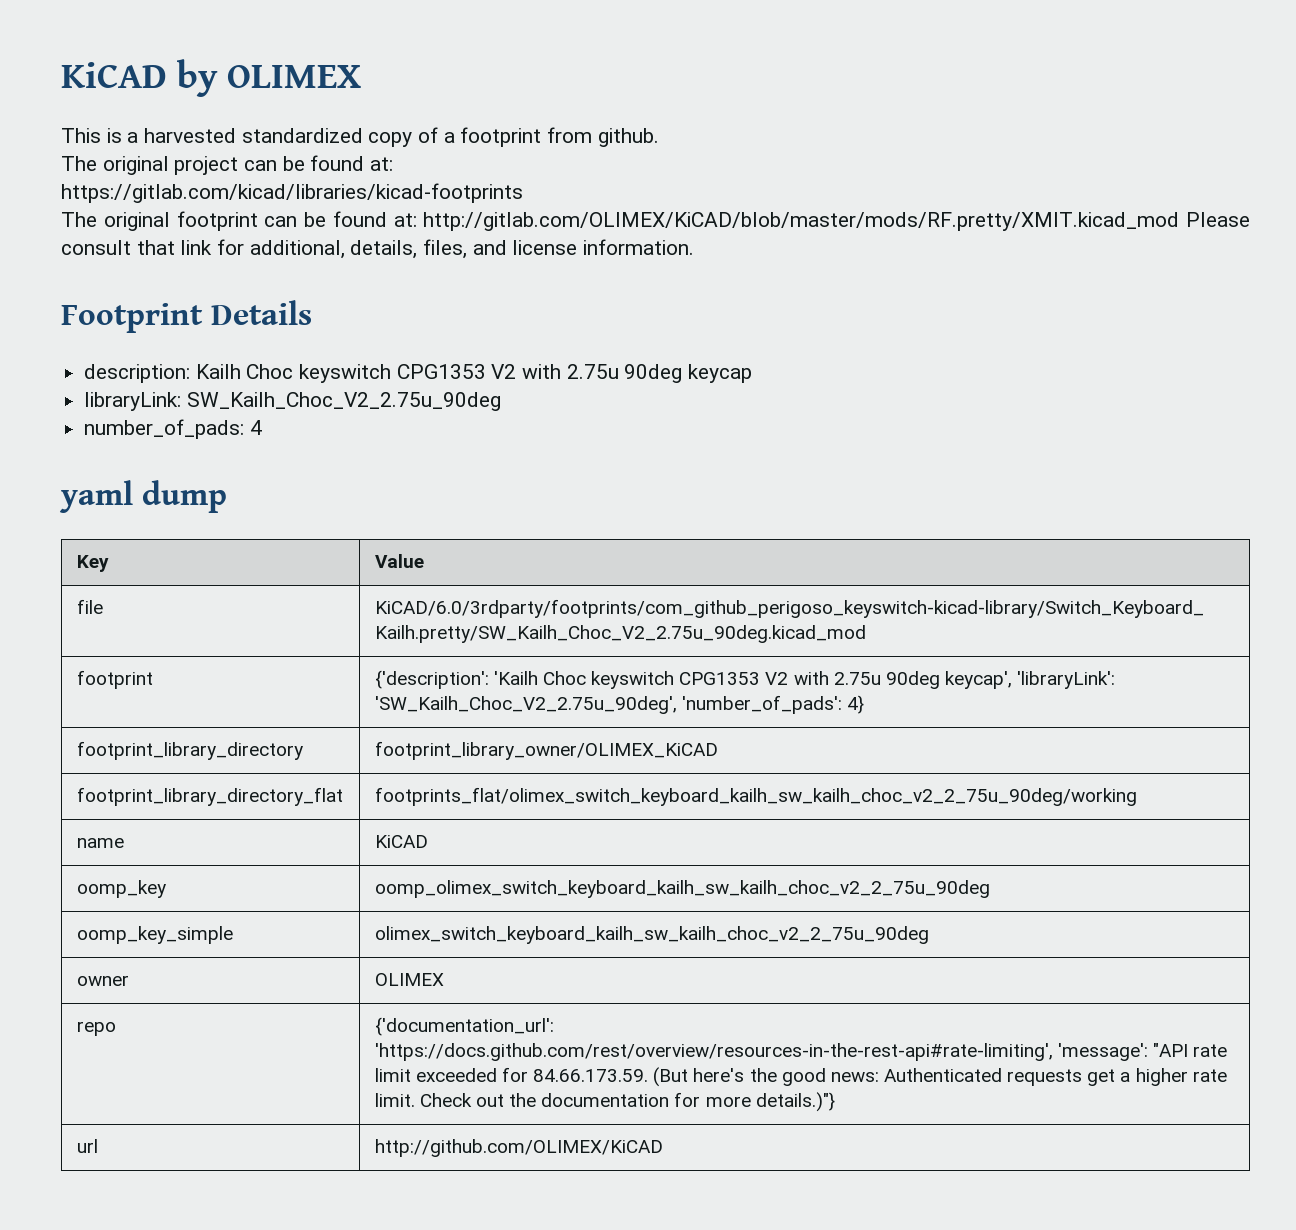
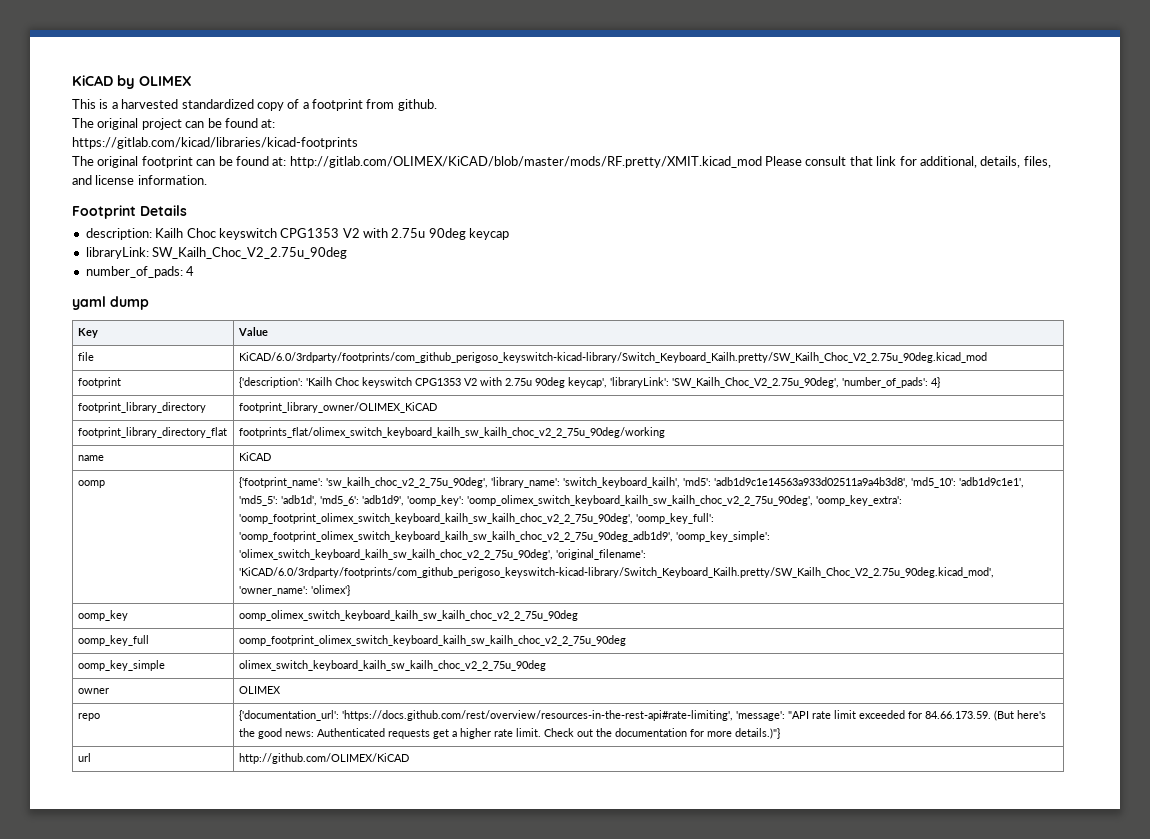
(428, 841) none -> [77,480,105,488] [238,477,1024,488] [238,495,902,506] [238,513,714,524] [238,531,770,542] [238,549,646,560] [238,567,994,578] [238,585,350,596] // oomp | {'footprint_name': 'sw_kailh_choc_v2_2_75u_90deg', 'library_name': 'switch_keyboard_kailh', 'md5': 'adb1d9c1e14563a933d02511a9a4b3d8', 'md5_10': 'adb1d9c1e1', 'md5_5': 'adb1d', 'md5_6': 'adb1d9', 'oomp_key': 'oomp_olimex_switch_keyboard_kailh_sw_kailh_choc_v2_2_75u_90deg', 'oomp_key_extra': 'oomp_footprint_olimex_switch_keyboard_kailh_sw_kailh_choc_v2_2_75u_90deg', 'oomp_key_full': 'oomp_footprint_olimex_switch_keyboard_kailh_sw_kailh_choc_v2_2_75u_90deg_adb1d9', 'oomp_key_simple': 'olimex_switch_keyboard_kailh_sw_kailh_choc_v2_2_75u_90deg', 'original_filename': 'KiCAD/6.0/3rdparty/footprints/com_github_perigoso_keyswitch-kicad-library/Switch_Keyboard_Kailh.pretty/SW_Kailh_Choc_V2_2.75u_90deg.kicad_mod', 'owner_name': 'olimex'}
(990, 889) none -> [77,635,149,646] [238,635,626,646] // oomp_key_full | oomp_footprint_olimex_switch_keyboard_kailh_sw_kailh_choc_v2_2_75u_90deg

